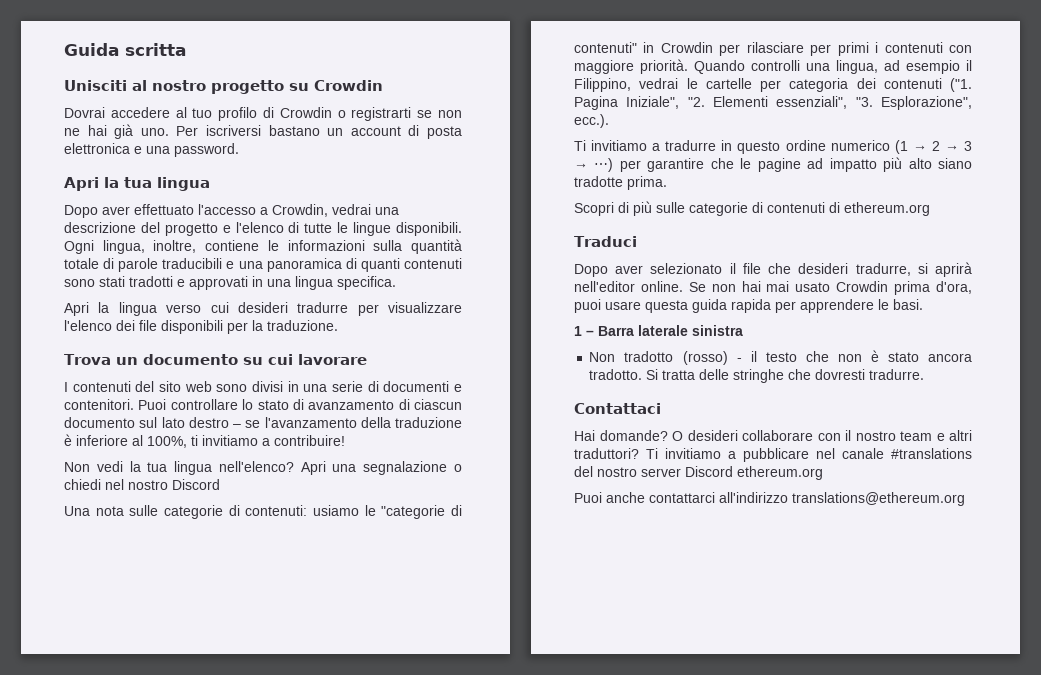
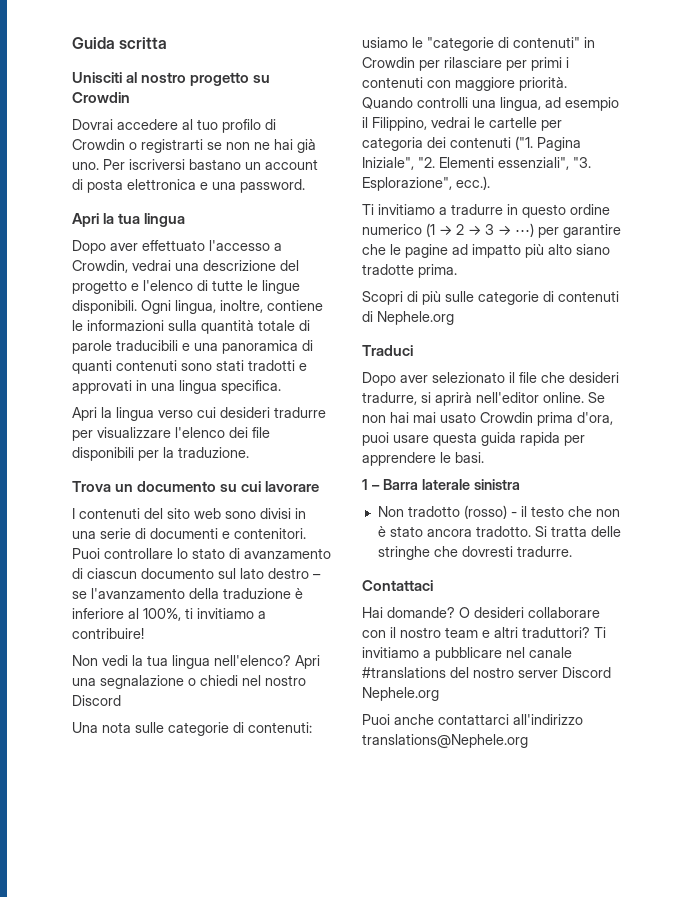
[844,202,930,216] ethereum.org -> [377,311,454,325] Nephele.org
[737,466,823,480] ethereum.org -> [362,687,439,701] Nephele.org
[792,492,965,506] translations@ethereum.org -> [362,734,528,748] translations@Nephele.org

